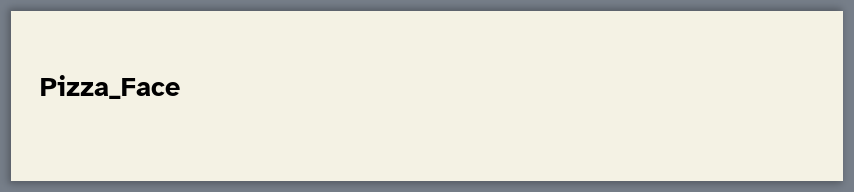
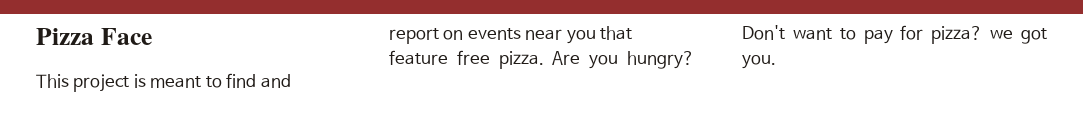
[40,75,180,99] Pizza_Face -> [36,28,152,45] [36,73,291,92] [389,26,633,44] [389,50,694,69] [742,25,1047,44] [742,55,776,69] Pizza Face // This project is meant to find and report on events near you that feature free pizza. Are you hungry? Don't want to pay for pizza? we got you.

